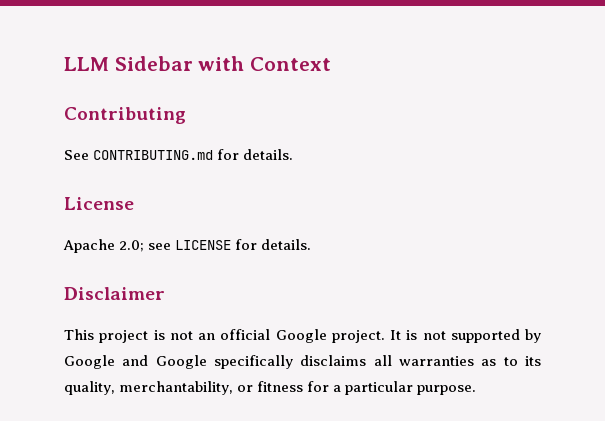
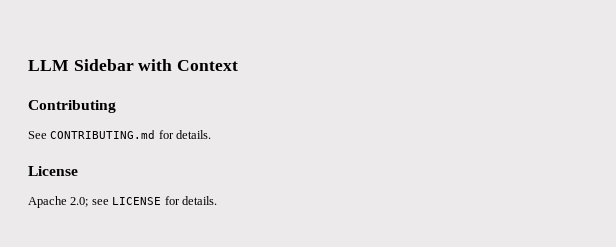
[64,287,165,300] [64,329,541,343] [64,355,541,369] [64,381,477,395] // Disclaimer // This project is not an official Google project. It is not supported by Google and Google specifically disclaims all warranties as to its quality, merchantability, or fitness for a particular purpose. -> (217, 200) none

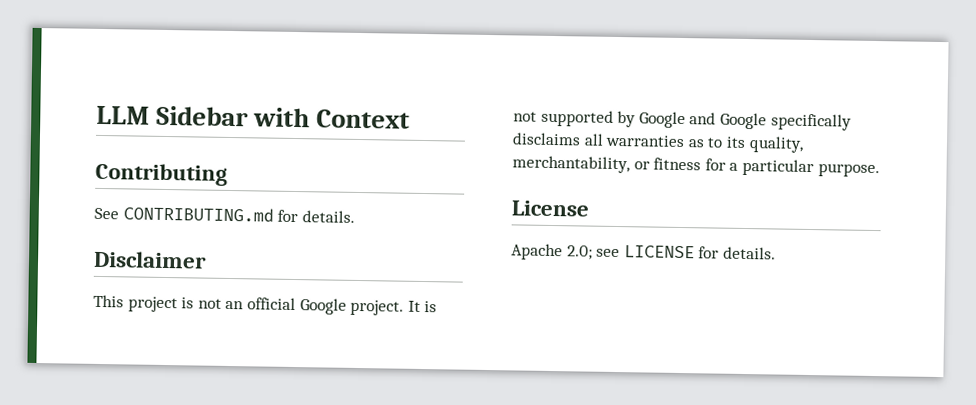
(212, 134) none -> [93,250,207,269] [93,294,438,316] [513,109,852,131] [512,132,804,153] [512,155,880,178] // Disclaimer // This project is not an official Google project. It is not supported by Google and Google specifically disclaims all warranties as to its quality, merchantability, or fitness for a particular purpose.

